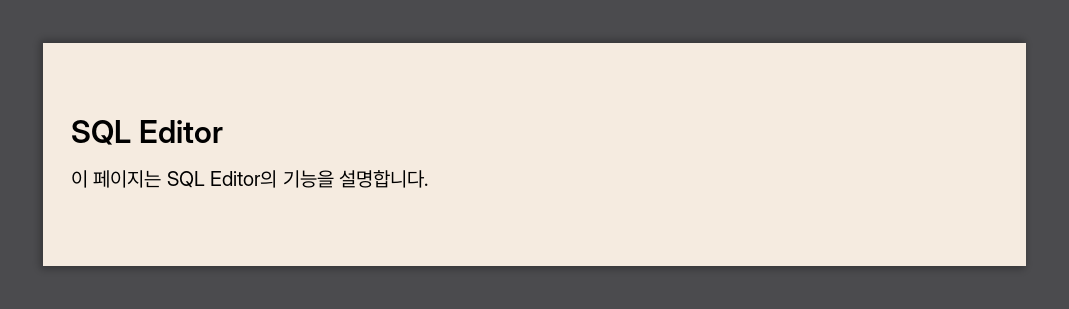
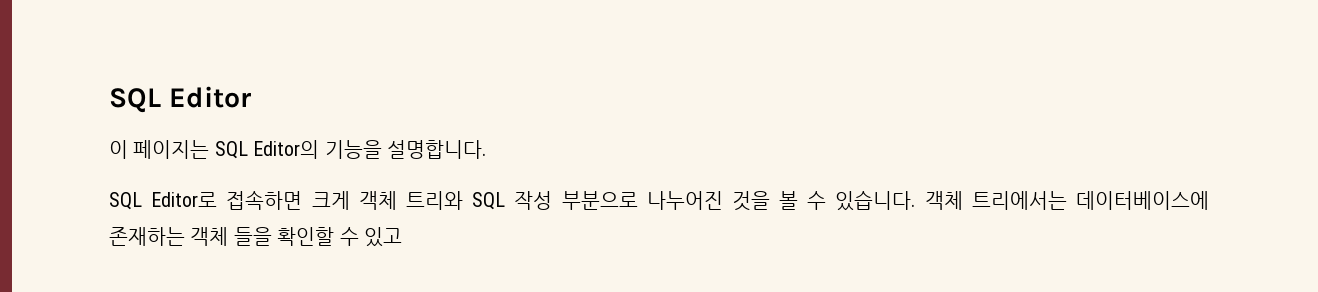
(428, 179) none -> [109,190,1209,211] [109,227,402,247] // SQL Editor로 접속하면 크게 객체 트리와 SQL 작성 부분으로 나누어진 것을 볼 수 있습니다. 객체 트리에서는 데이터베이스에 존재하는 객체 들을 확인할 수 있고

